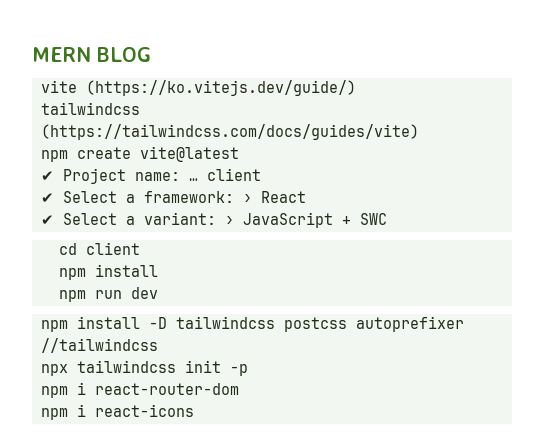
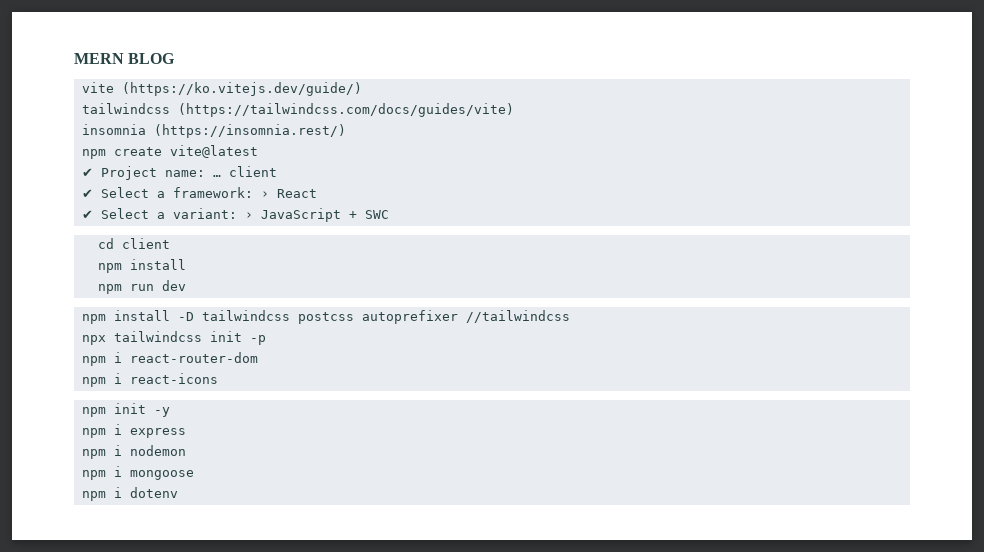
(419, 132) none -> [82,124,347,138] // insomnia (https://insomnia.rest/)
(194, 410) none -> [82,403,171,417] [82,424,187,438] [82,445,187,459] [82,466,195,480] [82,487,179,501] // npm init -y // npm i express // npm i nodemon // npm i mongoose // npm i dotenv

